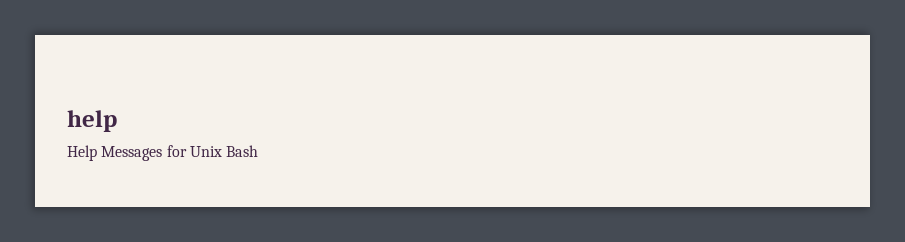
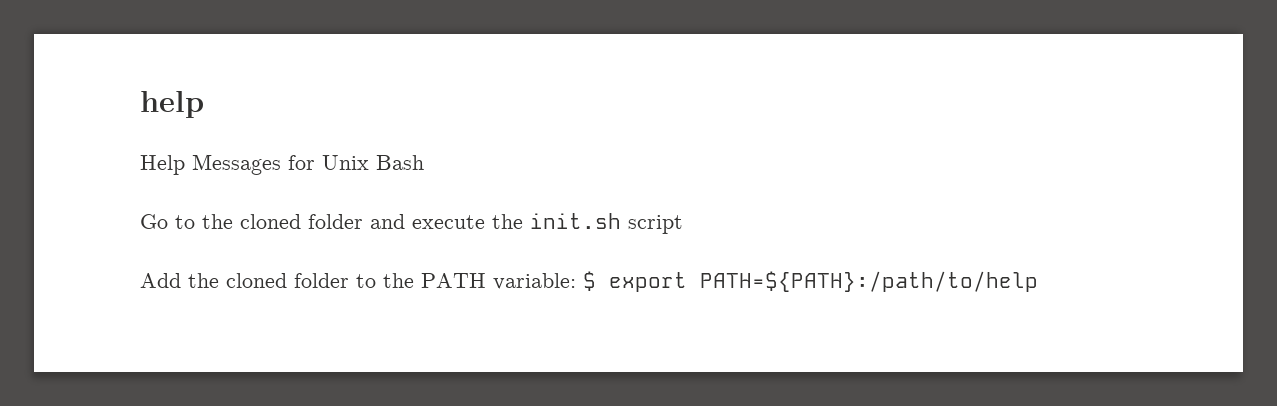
(259, 151) none -> [140,213,683,234] [140,271,1038,292] // Go to the cloned folder and execute the init.sh script // Add the cloned folder to the PATH variable: $ export PATH=${PATH}:/path/to/help

